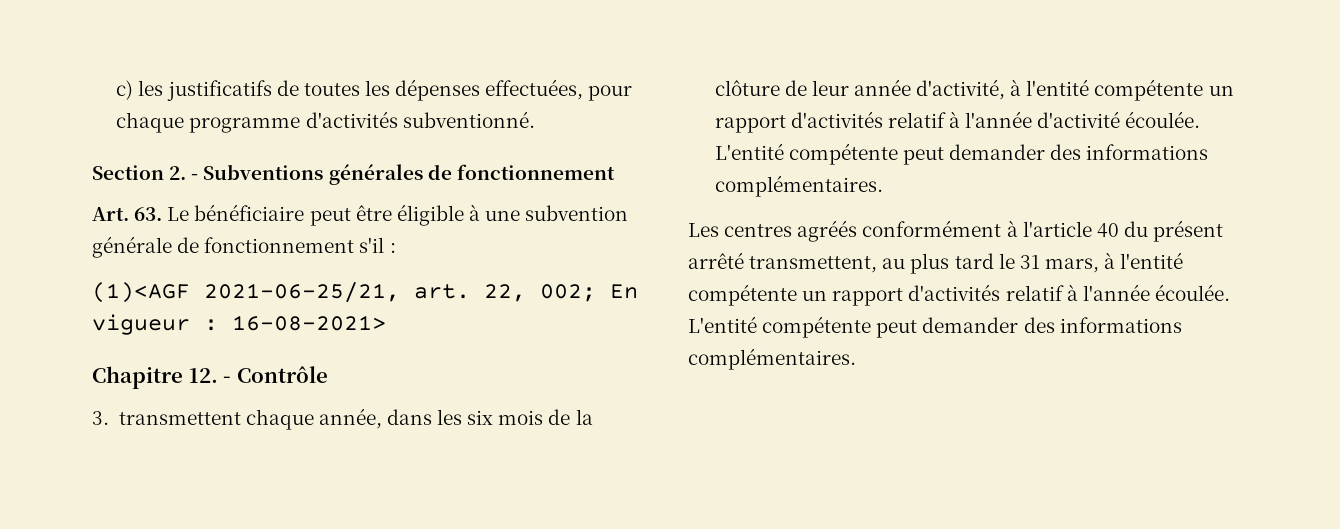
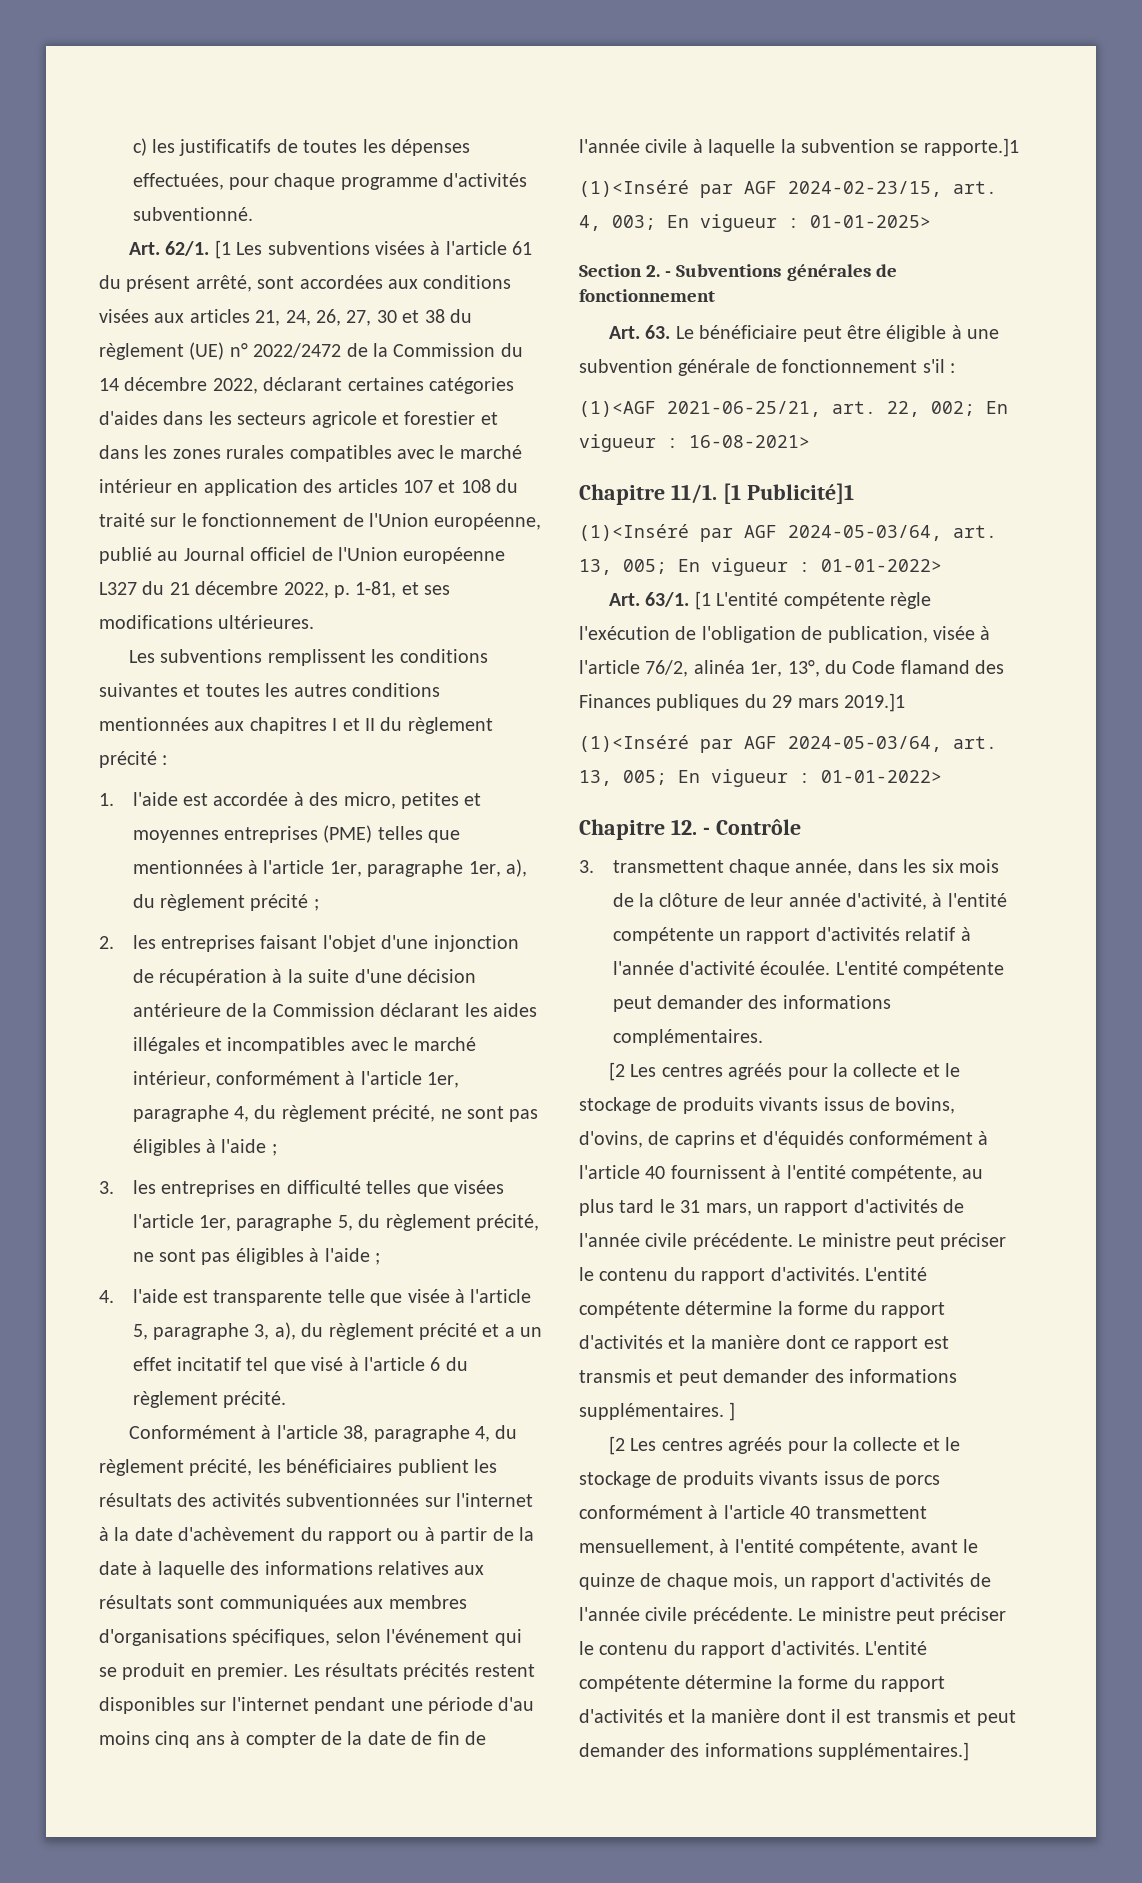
(535, 119) none -> [128,240,533,259] [99,275,512,292] [99,309,472,326] [99,342,523,360] [99,377,514,394] [99,411,498,428] [99,445,522,462] [99,479,519,496] [99,513,542,530] [99,547,506,564] [99,581,451,598] [99,615,315,629] [128,649,488,666] [99,683,440,697] [99,717,493,734] [99,751,168,768] [99,792,482,809] [132,825,461,843] [132,859,527,877] [132,894,319,911] [99,935,519,952] [132,969,476,986] [132,1003,537,1017] [132,1037,476,1054] [132,1071,460,1088] [132,1105,539,1122] [132,1139,277,1156] [99,1180,504,1197] [132,1214,539,1231] [132,1248,380,1265] [99,1289,532,1306] [132,1322,543,1340] [132,1357,468,1374] [132,1391,286,1408] [128,1425,518,1442] [99,1459,497,1476] [99,1493,533,1507] [99,1527,534,1544] [99,1561,485,1578] [99,1595,467,1612] [99,1629,522,1646] [99,1663,535,1680] [99,1697,535,1714] [99,1731,486,1748] [579,138,1019,157] [579,180,997,198] [579,214,931,232] // Art. 62/1. [1 Les subventions visées à l'article 61 du présent arrêté, sont accordées aux conditions visées aux articles 21, 24, 26, 27, 30 et 38 du règlement (UE) n° 2022/2472 de la Commission du 14 décembre 2022, déclarant certaines catégories d'aides dans les secteurs agricole et forestier et dans les zones rurales compatibles avec le marché intérieur en application des articles 107 et 108 du traité sur le fonctionnement de l'Union européenne, publié au Journal officiel de l'Union européenne L327 du 21 décembre 2022, p. 1-81, et ses modifications ultérieures. // Les subventions remplissent les conditions suivantes et toutes les autres conditions mentionnées aux chapitres I et II du règlement précité : // 1. l'aide est accordée à des micro, petites et moyennes entreprises (PME) telles que mentionnées à l'article 1er, paragraphe 1er, a), du règlement précité ; // 2. les entreprises faisant l'objet d'une injonction de récupération à la suite d'une décision antérieure de la Commission déclarant les aides illégales et incompatibles avec le marché intérieur, conformément à l'article 1er, paragraphe 4, du règlement précité, ne sont pas éligibles à l'aide ; // 3. les entreprises en difficulté telles que visées l'article 1er, paragraphe 5, du règlement précité, ne sont pas éligibles à l'aide ; // 4. l'aide est transparente telle que visée à l'article 5, paragraphe 3, a), du règlement précité et a un effet incitatif tel que visé à l'article 6 du règlement précité. // Conformément à l'article 38, paragraphe 4, du règlement précité, les bénéficiaires publient les résultats des activités subventionnées sur l'internet à la date d'achèvement du rapport ou à partir de la date à laquelle des informations relatives aux résultats sont communiquées aux membres d'organisations spécifiques, selon l'événement qui se produit en premier. Les résultats précités restent disponibles sur l'internet pendant une période d'au moins cinq ans à compter de la date de fin de l'année civile à laquelle la subvention se rapporte.]1 // (1)<Inséré par AGF 2024-02-23/15, art. 4, 003; En vigueur : 01-01-2025>
(386, 323) none -> [579,483,854,505] [579,524,997,542] [579,558,942,576] [608,591,931,610] [579,626,991,643] [579,660,1005,677] [579,693,905,712] [579,735,997,753] [579,769,942,787] // Chapitre 11/1. [1 Publicité]1 // (1)<Inséré par AGF 2024-05-03/64, art. 13, 005; En vigueur : 01-01-2022> // Art. 63/1. [1 L'entité compétente règle l'exécution de l'obligation de publication, visée à l'article 76/2, alinéa 1er, 13°, du Code flamand des Finances publiques du 29 mars 2019.]1 // (1)<Inséré par AGF 2024-05-03/64, art. 13, 005; En vigueur : 01-01-2022>
[688,220,1224,242] [688,252,878,273] Les centres agréés conformément à l'article 40 du présent arrêté transmettent, -> [608,1062,961,1081] [579,1097,956,1114] [579,1131,989,1148] [579,1165,957,1182] [2 Les centres agréés pour la collecte et le stockage de produits vivants issus de bovins, d'ovins, de caprins et d'équidés conformément à l'article 40 fournissent à l'entité compétente,
[1104,252,1184,269] [688,284,1230,306] [688,316,1182,338] [688,348,856,370] à l'entité compétente un rapport d'activités relatif à l'année écoulée. L'entité compétente peut demander des informations complémentaires. -> [757,1199,965,1216] [579,1233,1007,1250] [579,1267,927,1284] [579,1301,945,1318] [579,1335,949,1352] [579,1369,957,1386] [579,1402,736,1421] [608,1436,961,1455] [579,1471,941,1488] [579,1505,927,1519] [579,1539,978,1556] [579,1573,991,1590] [579,1607,1007,1624] [579,1641,927,1658] [579,1675,945,1692] [579,1709,1016,1726] [579,1742,970,1761] un rapport d'activités de l'année civile précédente. Le ministre peut préciser le contenu du rapport d'activités. L'entité compétente détermine la forme du rapport d'activités et la manière dont ce rapport est transmis et peut demander des informations supplémentaires. ] // [2 Les centres agréés pour la collecte et le stockage de produits vivants issus de porcs conformément à l'article 40 transmettent mensuellement, à l'entité compétente, avant le quinze de chaque mois, un rapport d'activités de l'année civile précédente. Le ministre peut préciser le contenu du rapport d'activités. L'entité compétente détermine la forme du rapport d'activités et la manière dont il est transmis et peut demander des informations supplémentaires.]

